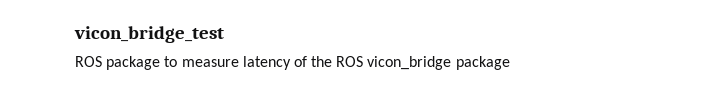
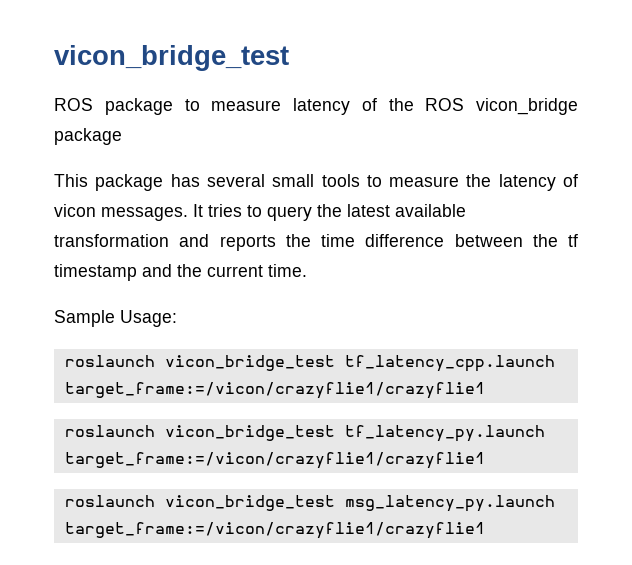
(510, 63) none -> [54,174,579,191] [54,204,466,221] [54,234,578,251] [54,264,307,281] [54,310,177,327] [64,355,555,372] [64,382,485,399] [64,425,545,442] [64,452,485,469] [64,495,555,512] [64,522,485,539] // This package has several small tools to measure the latency of vicon messages. It tries to query the latest available transformation and reports the time difference between the tf timestamp and the current time. // Sample Usage: // roslaunch vicon_bridge_test tf_latency_cpp.launch target_frame:=/vicon/crazyflie1/crazyflie1 // roslaunch vicon_bridge_test tf_latency_py.launch target_frame:=/vicon/crazyflie1/crazyflie1 // roslaunch vicon_bridge_test msg_latency_py.launch target_frame:=/vicon/crazyflie1/crazyflie1

